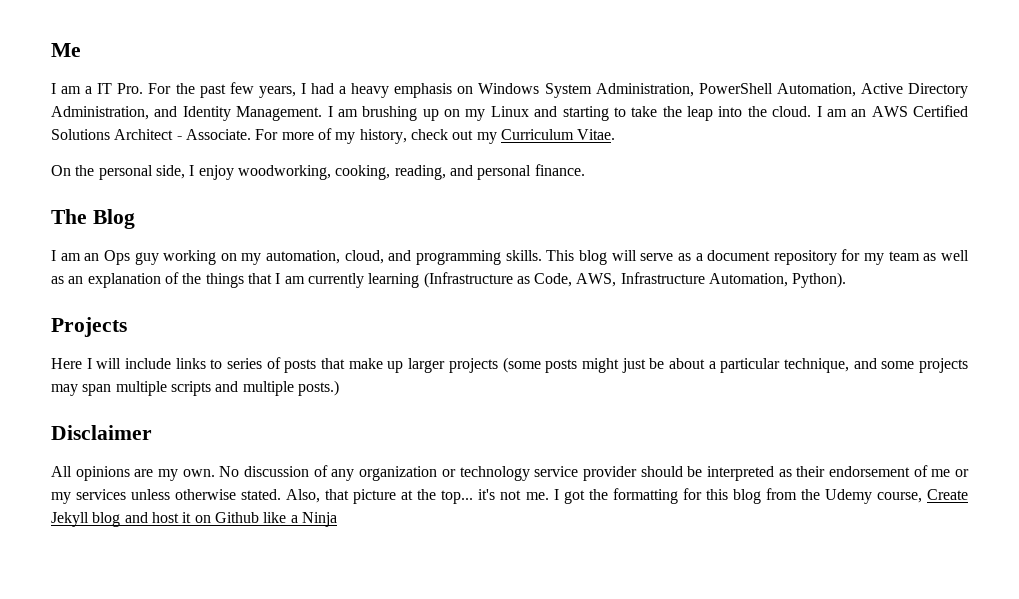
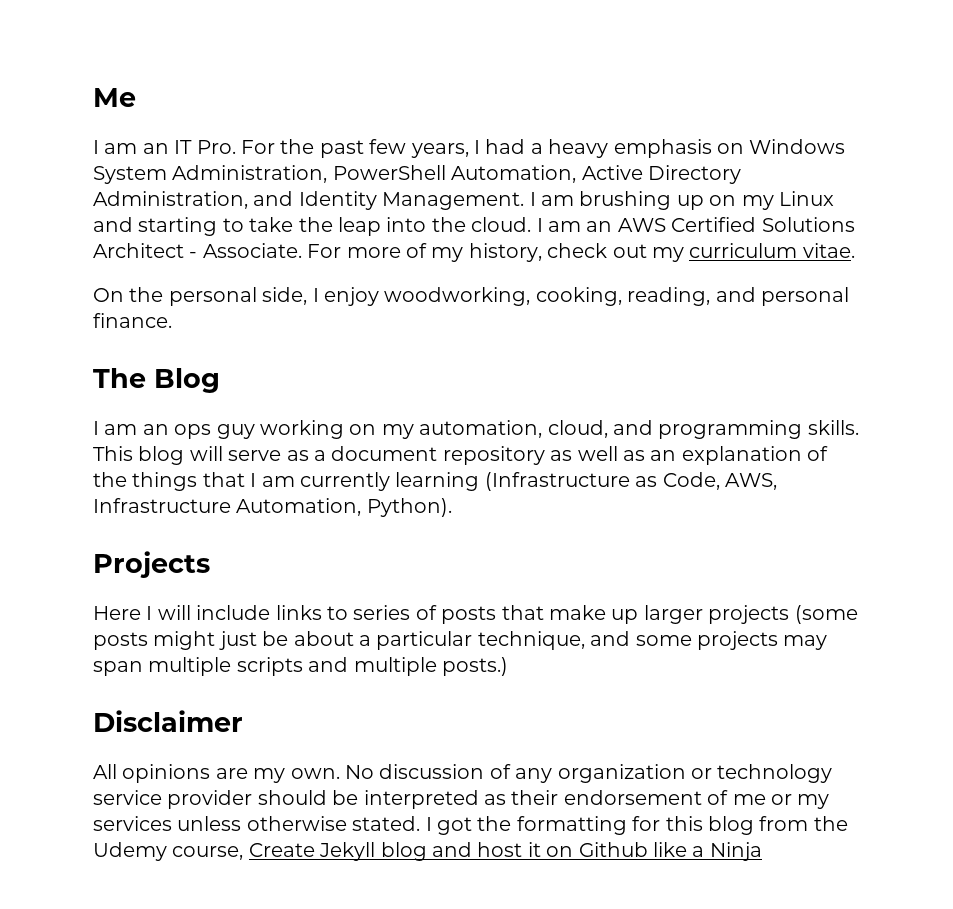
[85,86,93,94] a -> [142,143,169,154] an
[500,129,616,140] Curriculum Vitae. -> [689,243,855,258] curriculum vitae.
[103,250,130,265] Ops -> [174,424,212,439] ops
[841,249,920,265] for my team -> (545, 455) none
[286,489,549,504] Also, that picture at the top... it's not me. -> (421, 823) none

